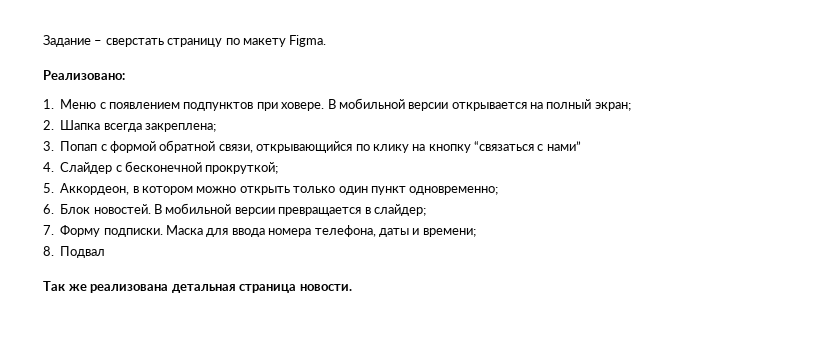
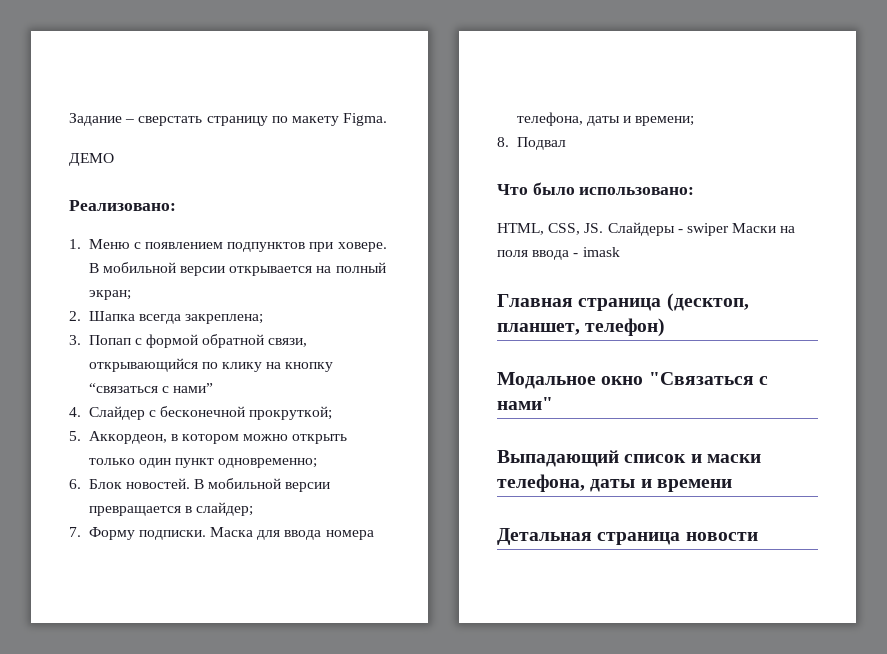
(327, 41) none -> [69,153,114,166] // ДЕМО
[43,281,352,293] Так же реализована детальная страница новости. -> [497,182,695,195] [497,222,796,236] [497,247,620,260] [497,293,749,312] [497,318,666,337] [497,372,768,389] [497,397,553,410] [497,450,761,467] [497,474,732,492] [497,528,758,545] Что было использовано: // HTML, CSS, JS. Слайдеры - swiper Маски на поля ввода - imask // Главная страница (десктоп, планшет, телефон) // Модальное окно "Связаться с нами" // Выпадающий список и маски телефона, даты и времени // Детальная страница новости

